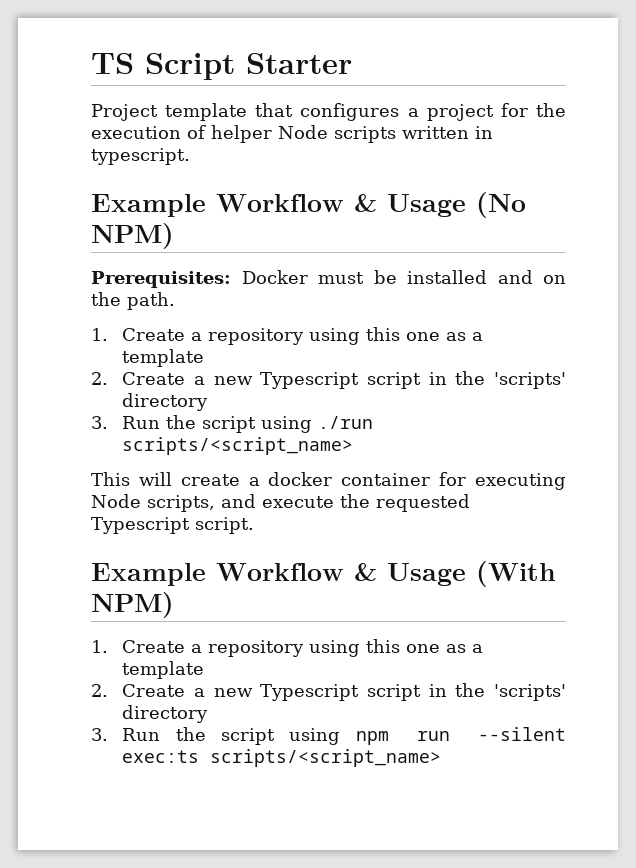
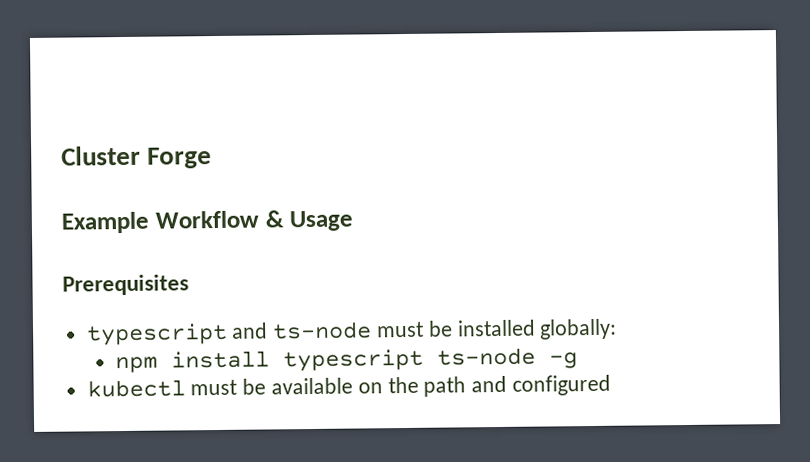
[91,53,352,80] [91,103,567,121] [91,125,493,143] [91,148,190,165] [91,192,526,218] [91,223,174,249] [91,270,566,288] [91,292,175,310] [91,327,484,345] [122,349,205,367] [91,371,566,389] [122,393,209,411] [91,415,374,433] [122,437,354,455] [91,472,566,490] [91,494,470,512] [91,517,254,534] [91,561,556,587] [91,592,174,618] [91,639,484,657] [122,661,205,679] [91,683,566,701] [122,705,209,723] [91,727,566,745] [122,749,442,767] TS Script Starter // Project template that configures a project for the execution of helper Node scripts written in typescript. // Example Workflow & Usage (No NPM) // Prerequisites: Docker must be installed and on the path. // 1. Create a repository using this one as a template // 2. Create a new Typescript script in the 'scripts' directory // 3. Run the script using ./run scripts/<script_name> // This will create a docker container for executing Node scripts, and execute the requested Typescript script. // Example Workflow & Usage (With NPM) // 1. Create a repository using this one as a template // 2. Create a new Typescript script in the 'scripts' directory // 3. Run the script using npm run --silent exec:ts scripts/<script_name> -> [61,145,213,169] [61,210,354,234] [62,274,189,296] [85,318,618,346] [115,347,579,374] [86,374,612,398] Cluster Forge // Example Workflow & Usage // Prerequisites // typescript and ts-node must be installed globally: // npm install typescript ts-node -g // kubectl must be available on the path and configured

